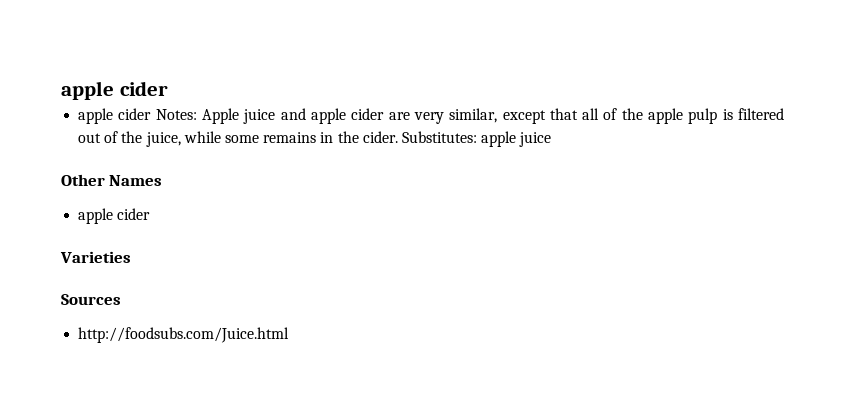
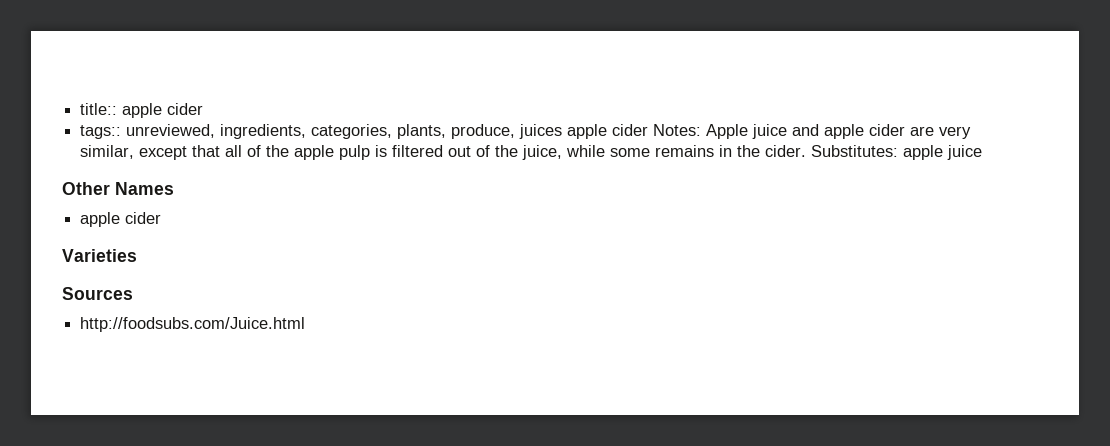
[61,81,168,100] apple cider // -> [80,103,204,118] [80,124,563,139] title:: apple cider // tags:: unreviewed, ingredients, categories, plants, produce, juices

